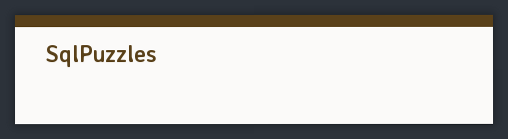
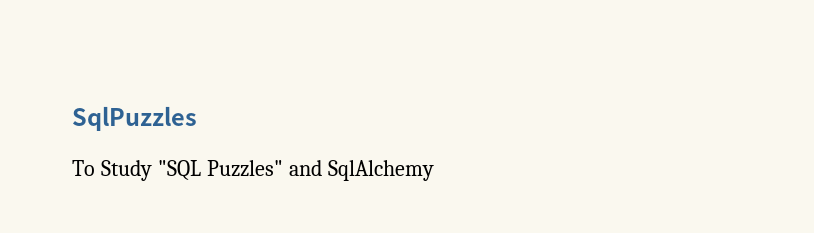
(157, 56) none -> [72,160,434,181] // To Study "SQL Puzzles" and SqlAlchemy

